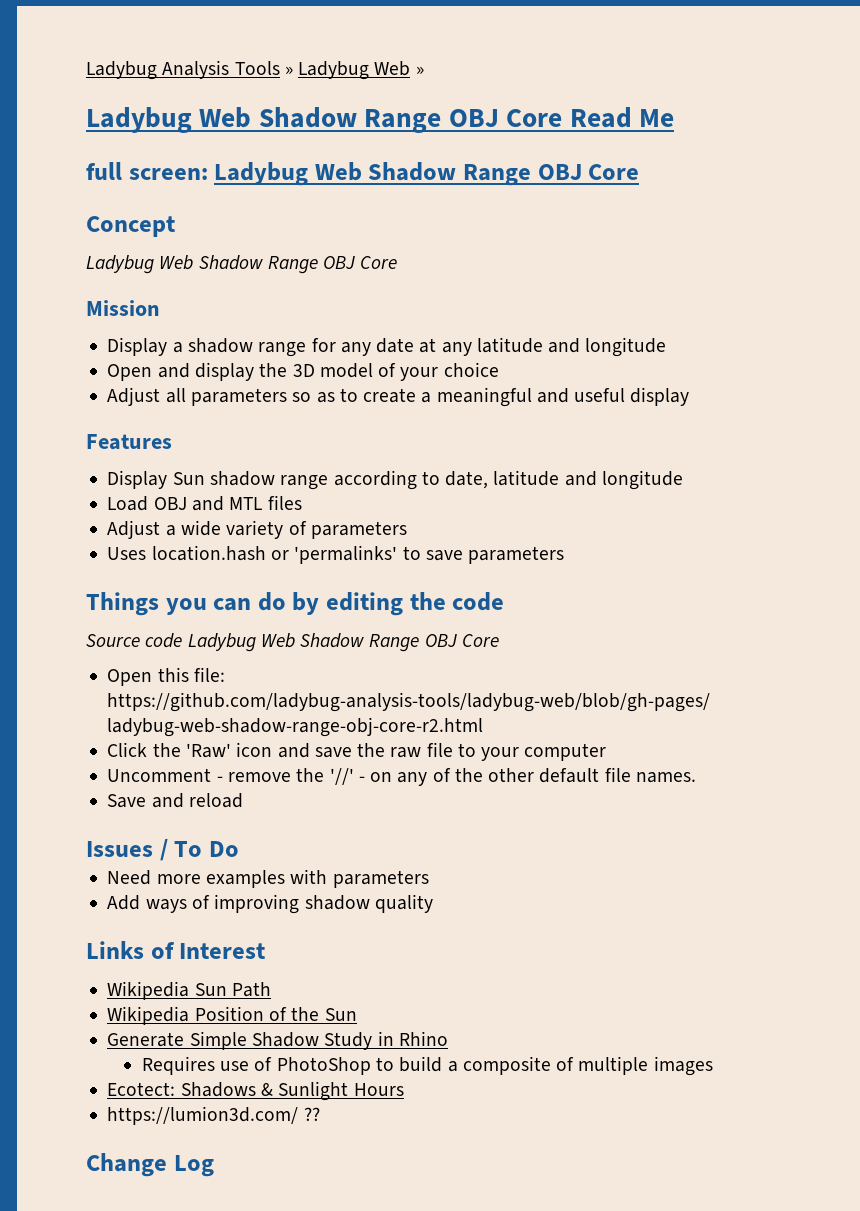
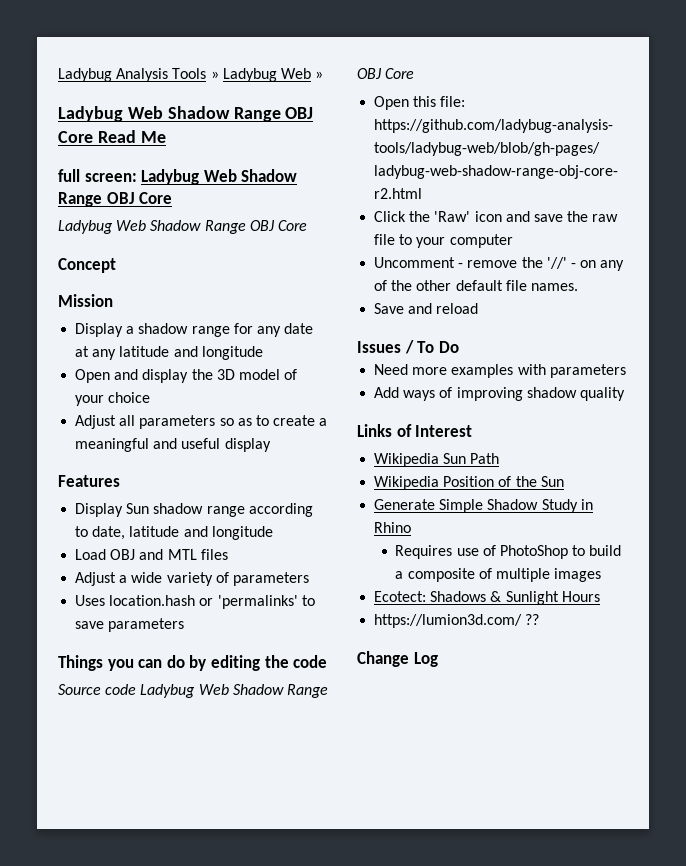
[86,216,175,237] [86,255,398,274] // Concept // Ladybug Web Shadow Range OBJ Core -> [58,220,307,234] [58,258,116,273] // Ladybug Web Shadow Range OBJ Core // Concept

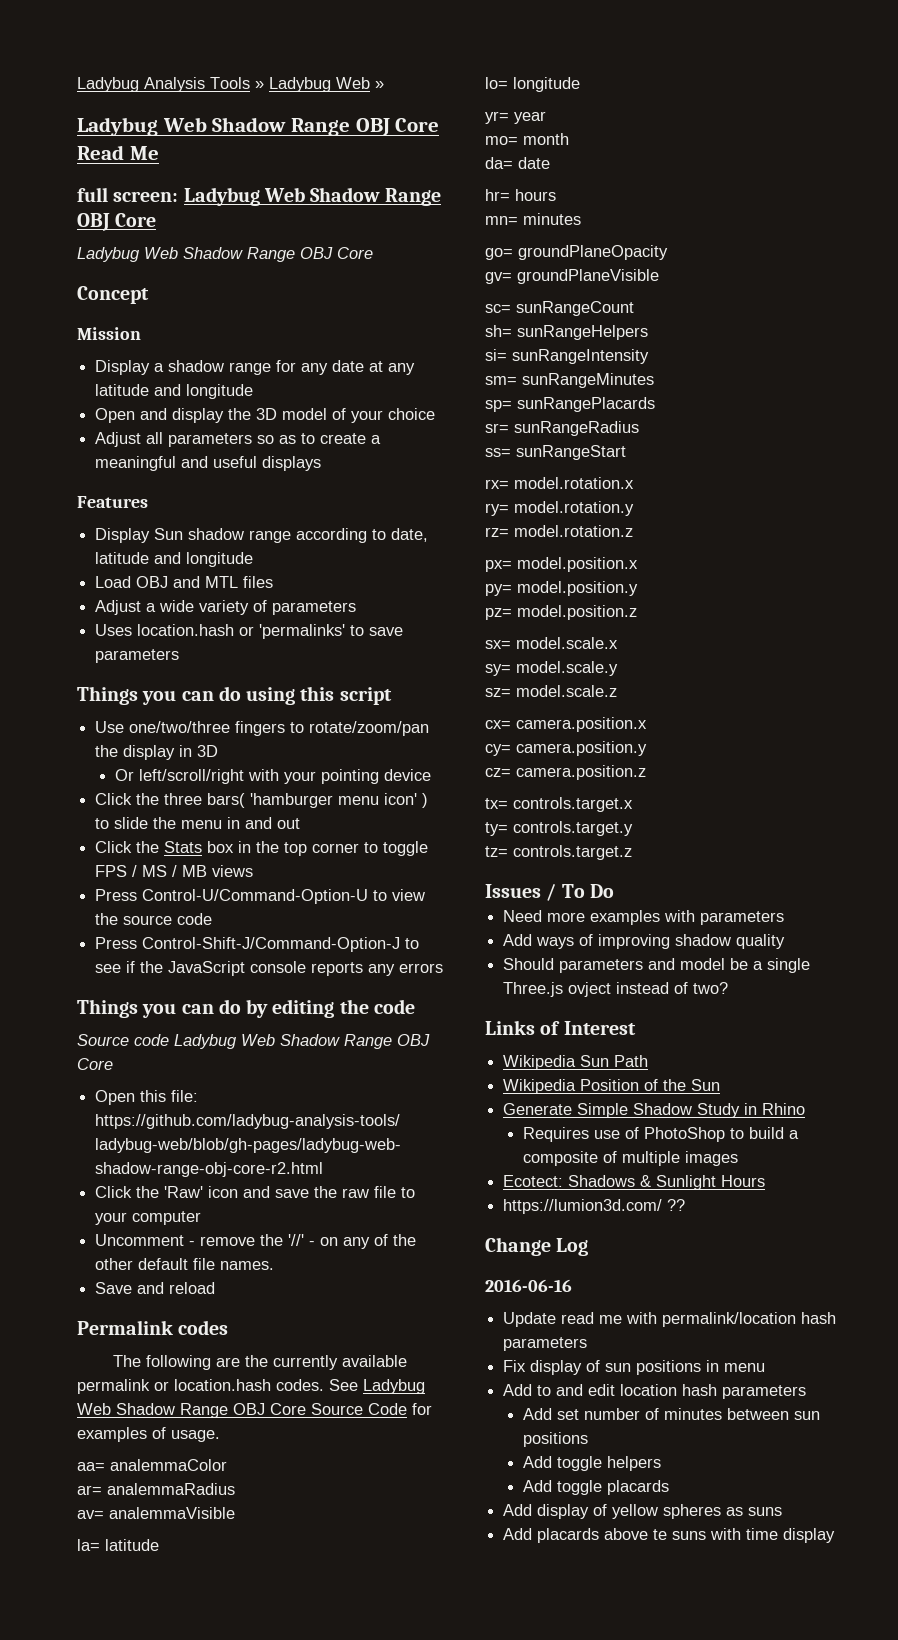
[224,438,271,452] display -> [262,456,322,471] displays
(185, 625) none -> [77,686,392,705] [95,721,430,736] [95,745,219,760] [114,769,431,784] [95,793,429,808] [95,817,301,829] [95,841,429,856] [95,865,254,877] [95,889,426,904] [95,913,213,925] [95,937,420,952] [95,961,444,976] // Things you can do using this script // Use one/two/three fingers to rotate/zoom/pan the display in 3D // Or left/scroll/right with your pointing device // Click the three bars( 'hamburger menu icon' ) to slide the menu in and out // Click the Stats box in the top corner to toggle FPS / MS / MB views // Press Control-U/Command-Option-U to view the source code // Press Control-Shift-J/Command-Option-J to see if the JavaScript console reports any errors
(479, 308) none -> [77,1320,229,1335] [112,1355,407,1370] [77,1379,425,1394] [77,1403,432,1418] [77,1427,220,1442] [77,1459,227,1471] [77,1483,235,1495] [77,1507,235,1519] [77,1539,159,1551] [485,77,580,92] [485,111,546,124] [485,133,569,145] [485,157,550,169] [485,189,556,201] [485,213,581,225] [485,245,668,260] [485,269,659,284] [485,301,634,316] [485,325,648,340] [485,349,649,364] [485,373,654,388] [485,397,655,412] [485,421,639,436] [485,445,626,460] [485,477,634,489] [485,501,634,516] [485,525,633,537] [485,557,638,572] [485,581,638,596] [485,605,637,620] [485,637,618,649] [485,661,618,676] [485,685,617,697] [485,717,647,732] [485,741,647,756] [485,765,646,780] [485,797,633,812] [485,821,633,836] [485,845,632,860] // Permalink codes // The following are the currently available permalink or location.hash codes. See Ladybug Web Shadow Range OBJ Core Source Code for examples of usage. // aa= analemmaColor // ar= analemmaRadius // av= analemmaVisible // la= latitude // lo= longitude // yr= year // mo= month // da= date // hr= hours // mn= minutes // go= groundPlaneOpacity // gv= groundPlaneVisible // sc= sunRangeCount // sh= sunRangeHelpers // si= sunRangeIntensity // sm= sunRangeMinutes // sp= sunRangePlacards // sr= sunRangeRadius // ss= sunRangeStart // rx= model.rotation.x // ry= model.rotation.y // rz= model.rotation.z // px= model.position.x // py= model.position.y // pz= model.position.z // sx= model.scale.x // sy= model.scale.y // sz= model.scale.z // cx= camera.position.x // cy= camera.position.y // cz= camera.position.z // tx= controls.target.x // ty= controls.target.y // tz= controls.target.z
(625, 394) none -> [503,958,811,973] [503,982,729,997] // Should parameters and model be a single Three.js ovject instead of two?
(438, 659) none -> [485,1279,572,1292] [503,1312,837,1327] [503,1337,588,1351] [503,1360,766,1375] [503,1384,807,1399] [522,1408,820,1420] [522,1432,588,1447] [522,1456,661,1471] [522,1480,669,1495] [503,1504,783,1519] [503,1528,836,1543] // 2016-06-16 // Update read me with permalink/location hash parameters // Fix display of sun positions in menu // Add to and edit location hash parameters // Add set number of minutes between sun positions // Add toggle helpers // Add toggle placards // Add display of yellow spheres as suns // Add placards above te suns with time display

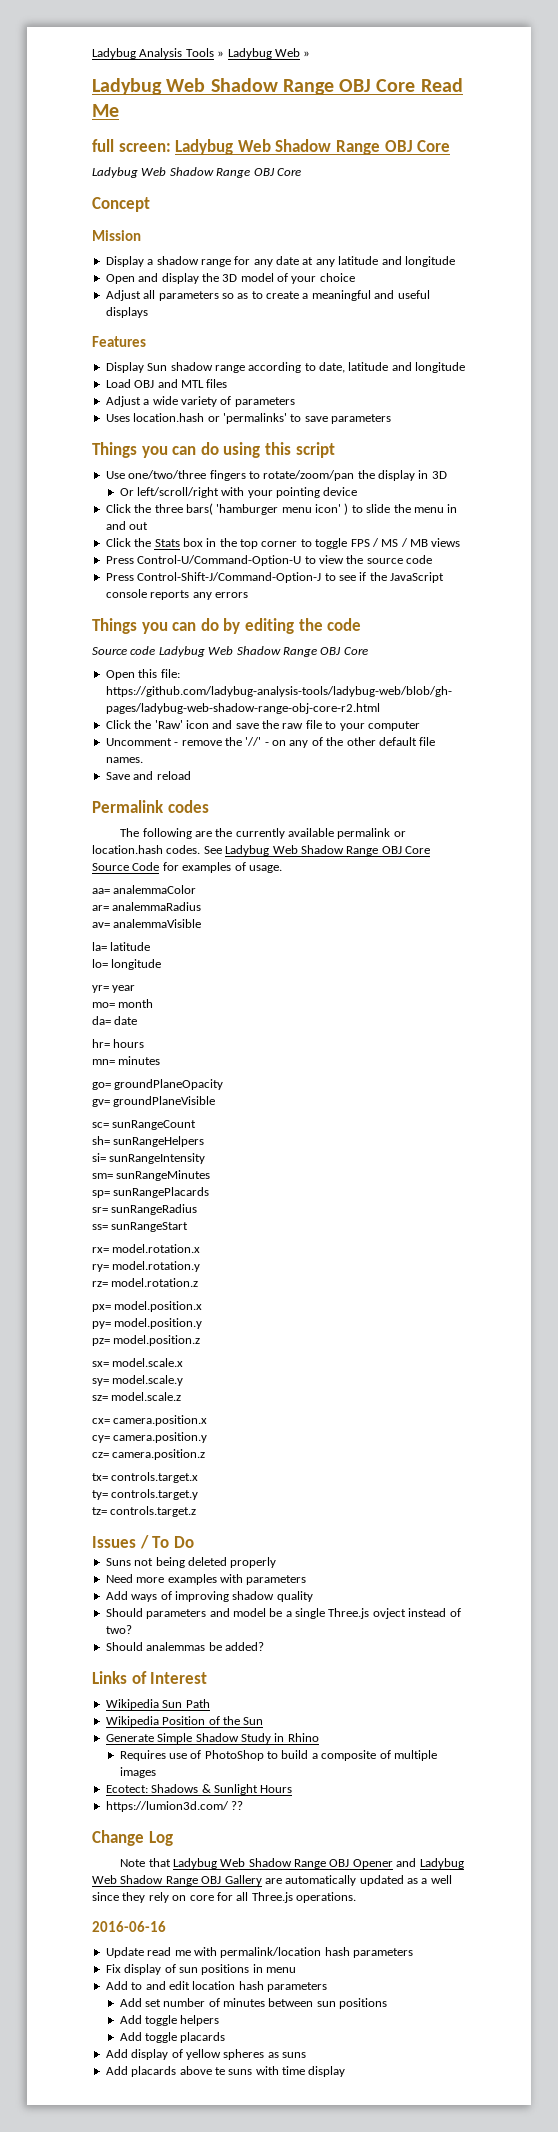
(614, 891) none -> [105,1557,277,1568] // Suns not being deleted properly
(729, 988) none -> [105,1642,264,1651] // Should analemmas be added?
(589, 1247) none -> [120,1858,464,1869] [92,1875,452,1886] [92,1892,356,1903] // Note that Ladybug Web Shadow Range OBJ Opener and Ladybug Web Shadow Range OBJ Gallery are automatically updated as a well since they rely on core for all Three.js operations.

